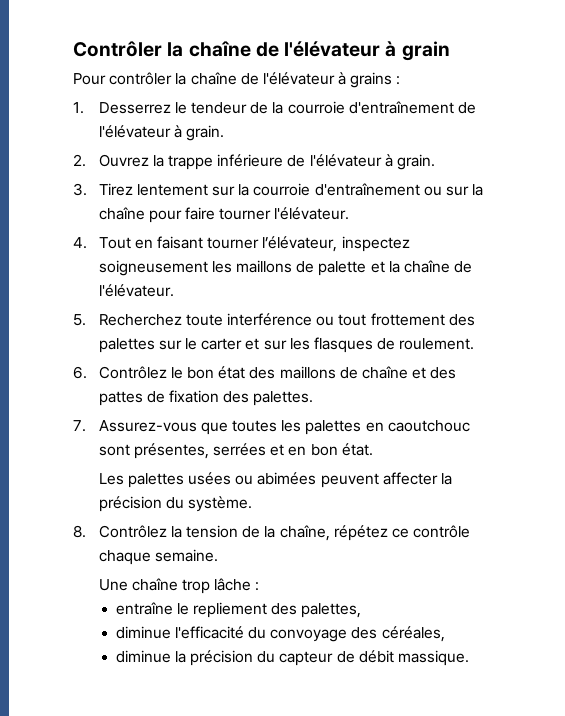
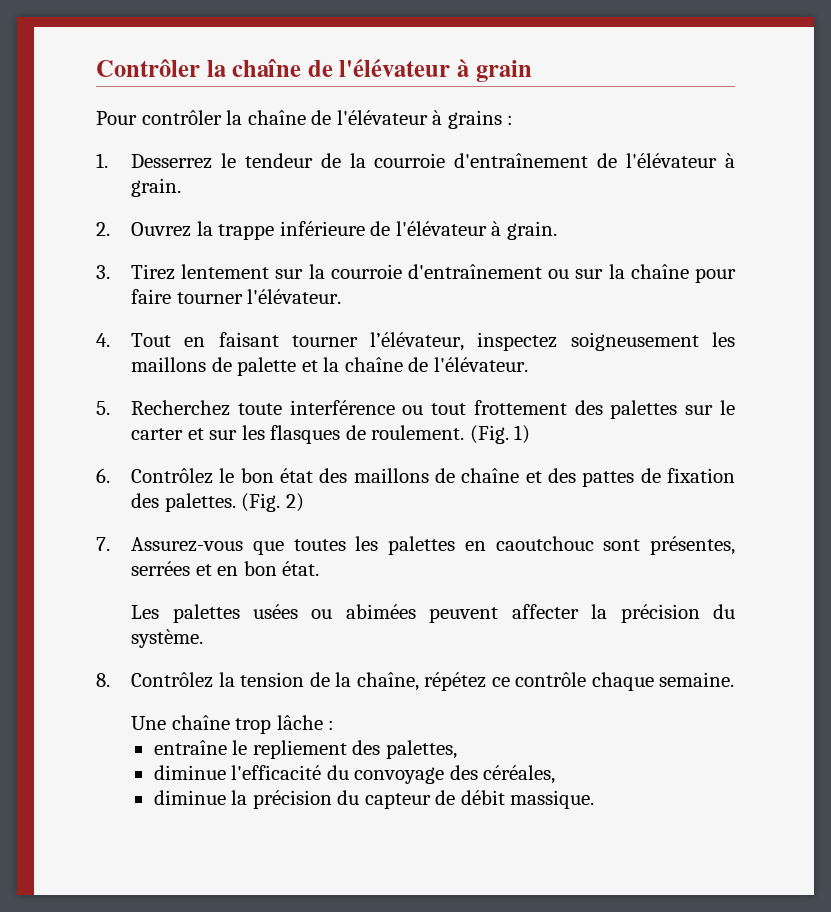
(475, 344) none -> [469,425,531,444] (Fig. 1)
(314, 398) none -> [241,493,304,512] (Fig. 2)

